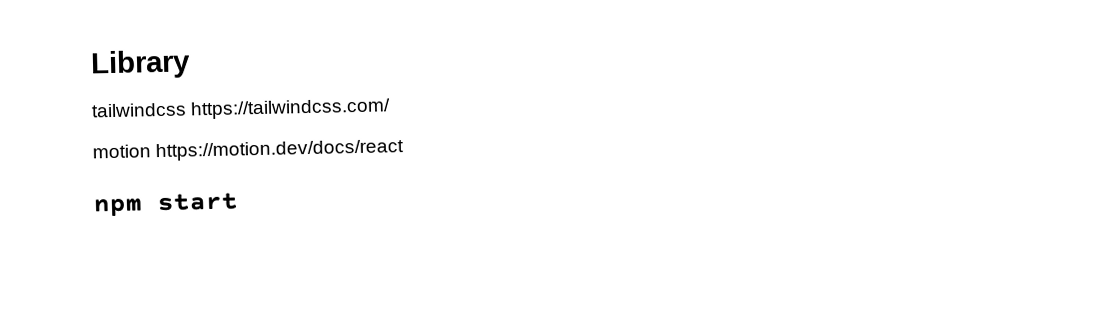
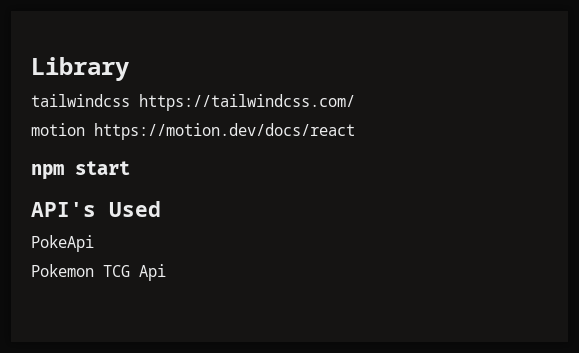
(239, 202) none -> [31,201,161,217] [31,235,94,252] [31,264,166,281] // API's Used // PokeApi // Pokemon TCG Api

